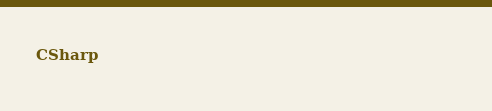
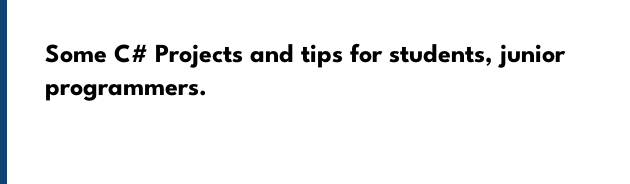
[36,49,98,63] CSharp -> [45,43,567,68] [45,84,207,101] Some C# Projects and tips for students, junior programmers.

